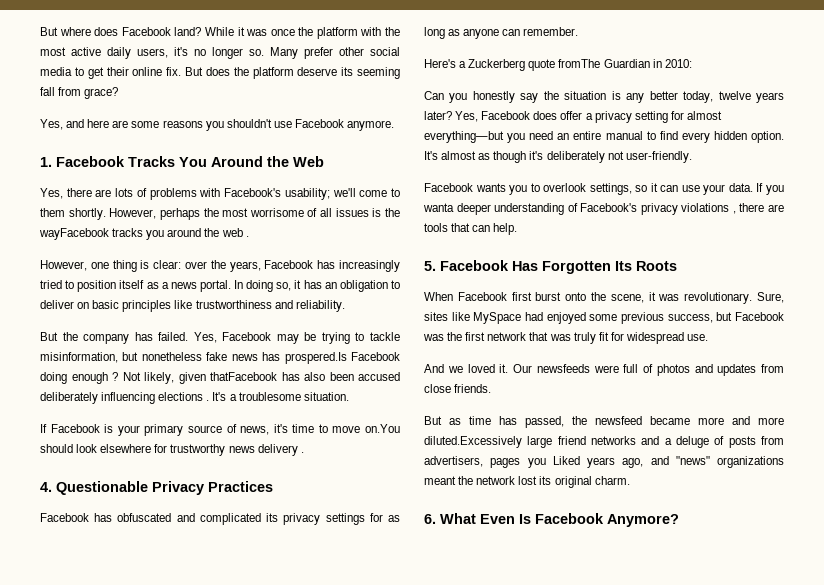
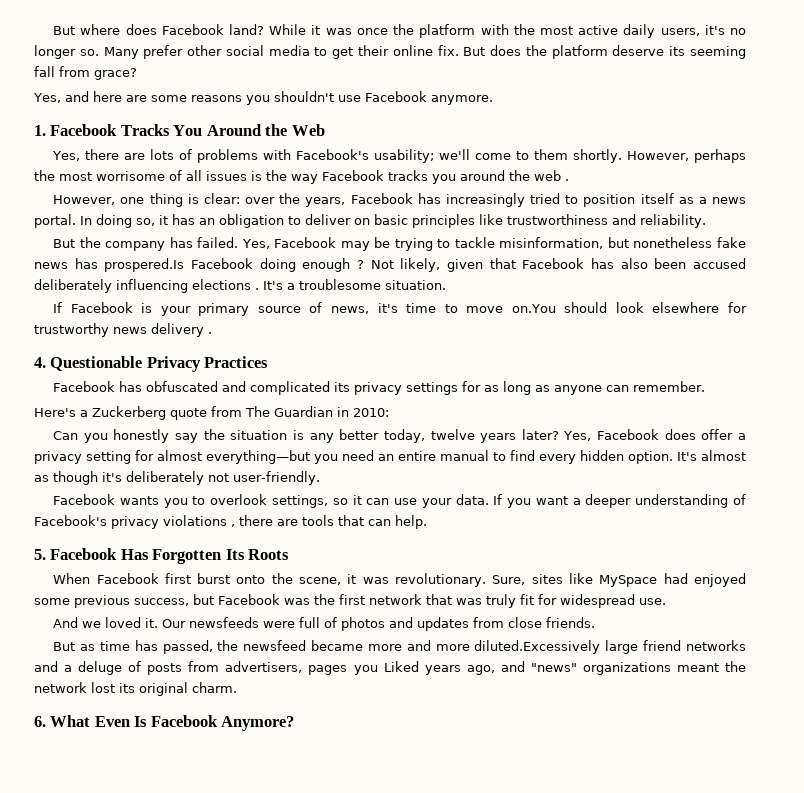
[39,228,109,240] wayFacebook -> [291,170,384,184] way Facebook
[210,372,277,381] thatFacebook -> [489,258,585,269] that Facebook
[558,59,601,68] fromThe -> [211,406,270,417] from The
[423,203,454,212] wanta -> [535,496,581,505] want a

